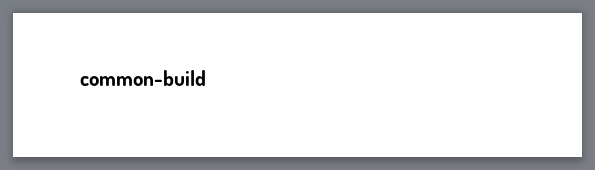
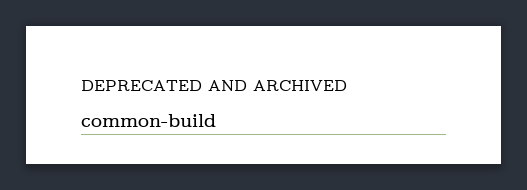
(80, 78) none -> [81,80,347,91] DEPRECATED AND ARCHIVED //

